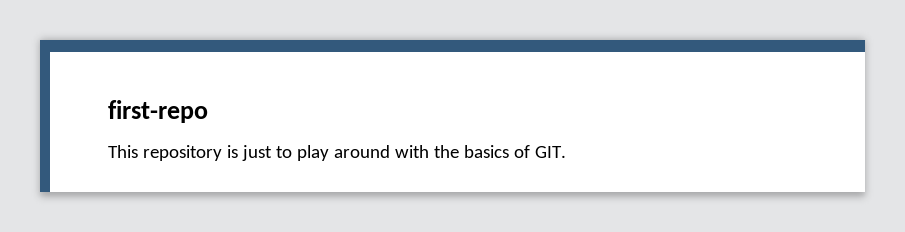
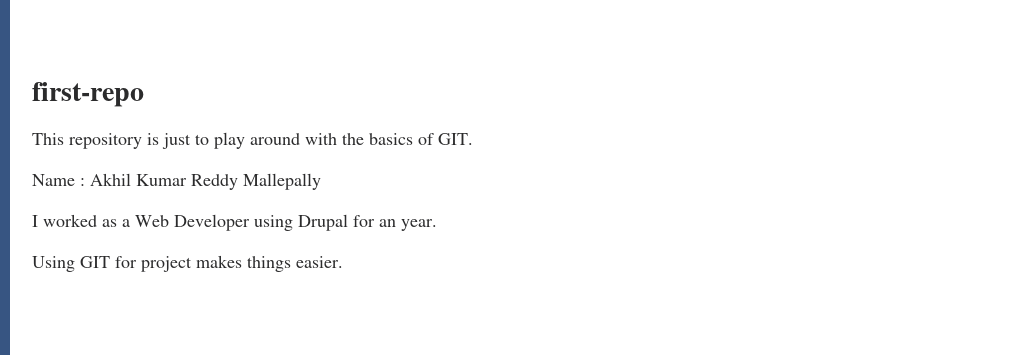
(566, 152) none -> [32,173,321,190] [32,214,437,231] [32,255,343,272] // Name : Akhil Kumar Reddy Mallepally // I worked as a Web Developer using Drupal for an year. // Using GIT for project makes things easier.

